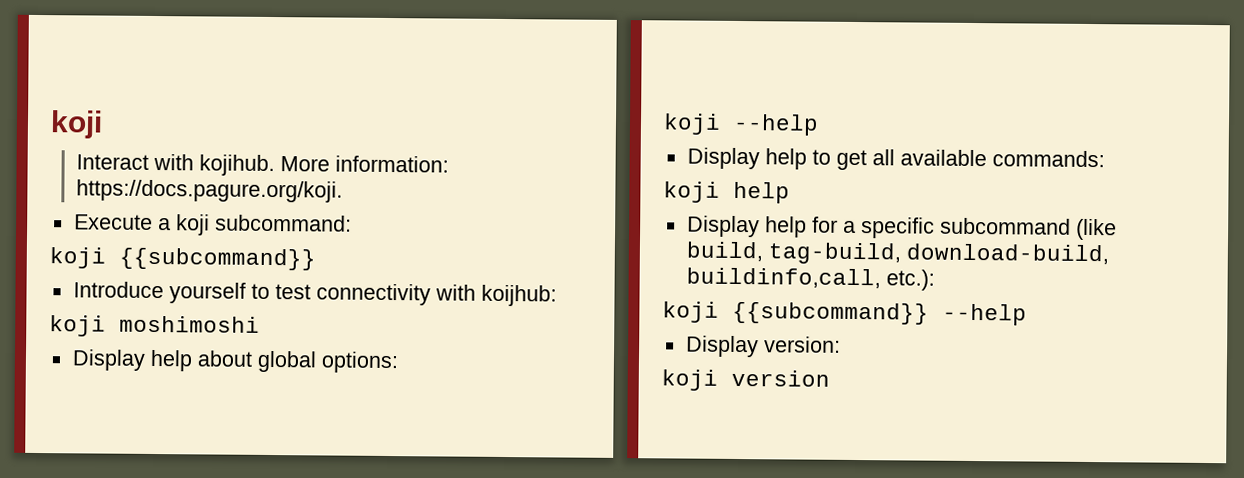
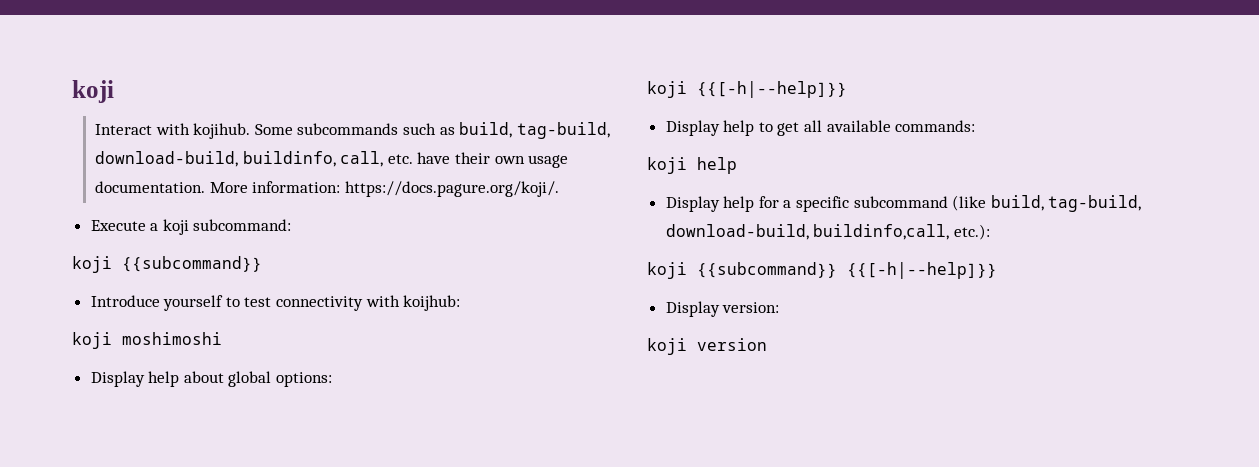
(275, 165) none -> [254,122,610,139] [95,151,569,168] [95,181,206,193] Some subcommands such as build, tag-build, download-build, buildinfo, call, etc. have their own usage documentation.
[75,179,343,203] https://docs.pagure.org/koji. -> [344,181,559,197] https://docs.pagure.org/koji/.
[733,113,819,136] --help -> [697,81,847,98] {{[-h|--help]}}
[942,303,1027,326] --help -> [847,262,997,279] {{[-h|--help]}}

